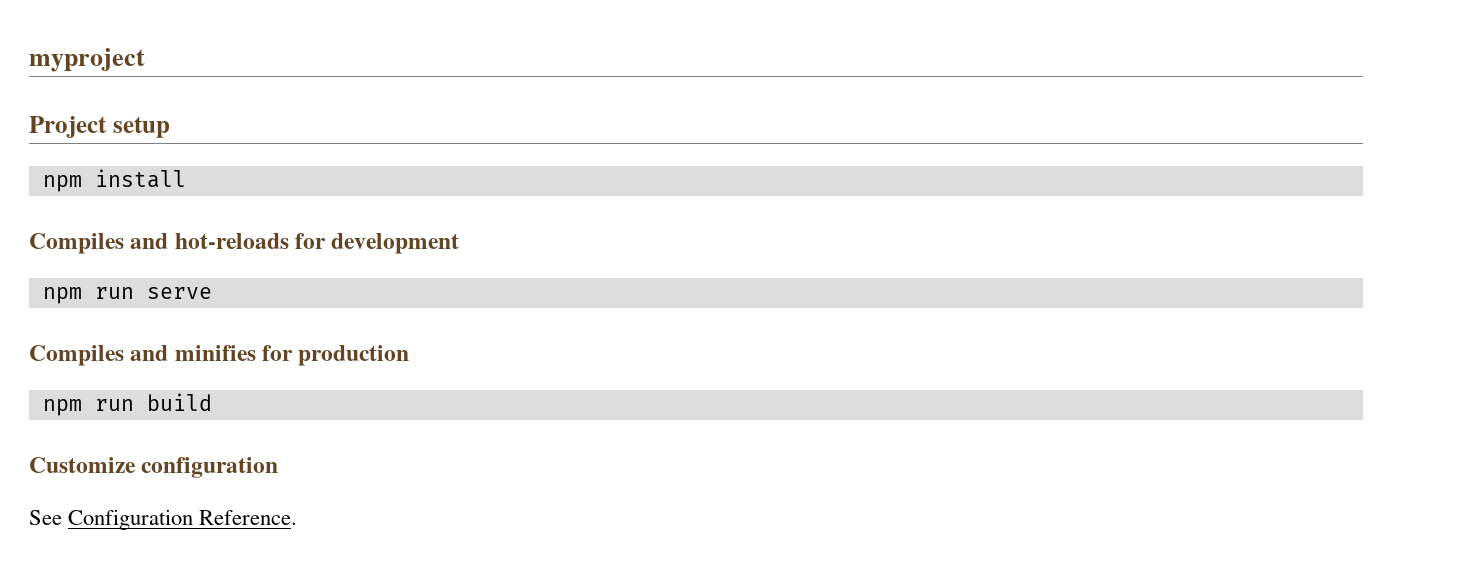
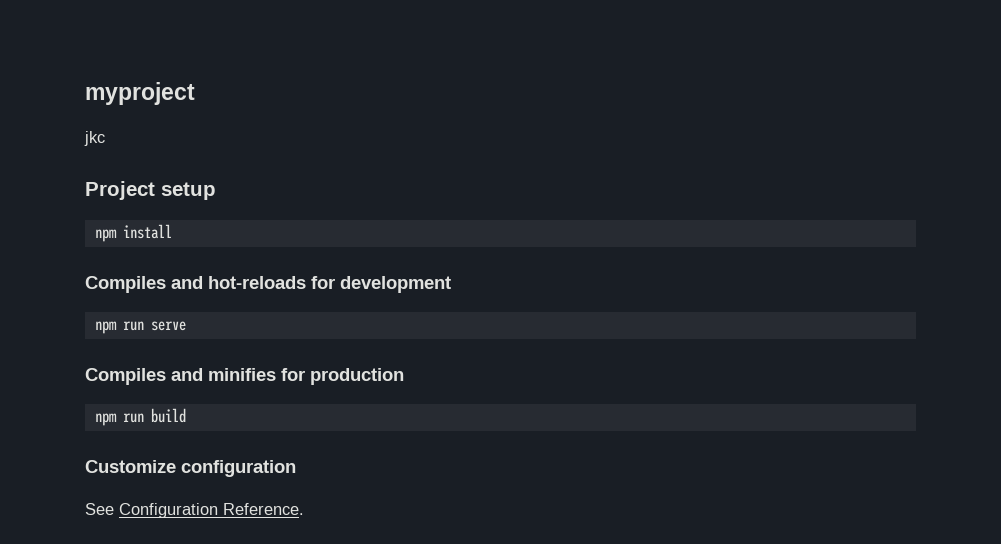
(145, 60) none -> [84,131,105,146] // jkc

